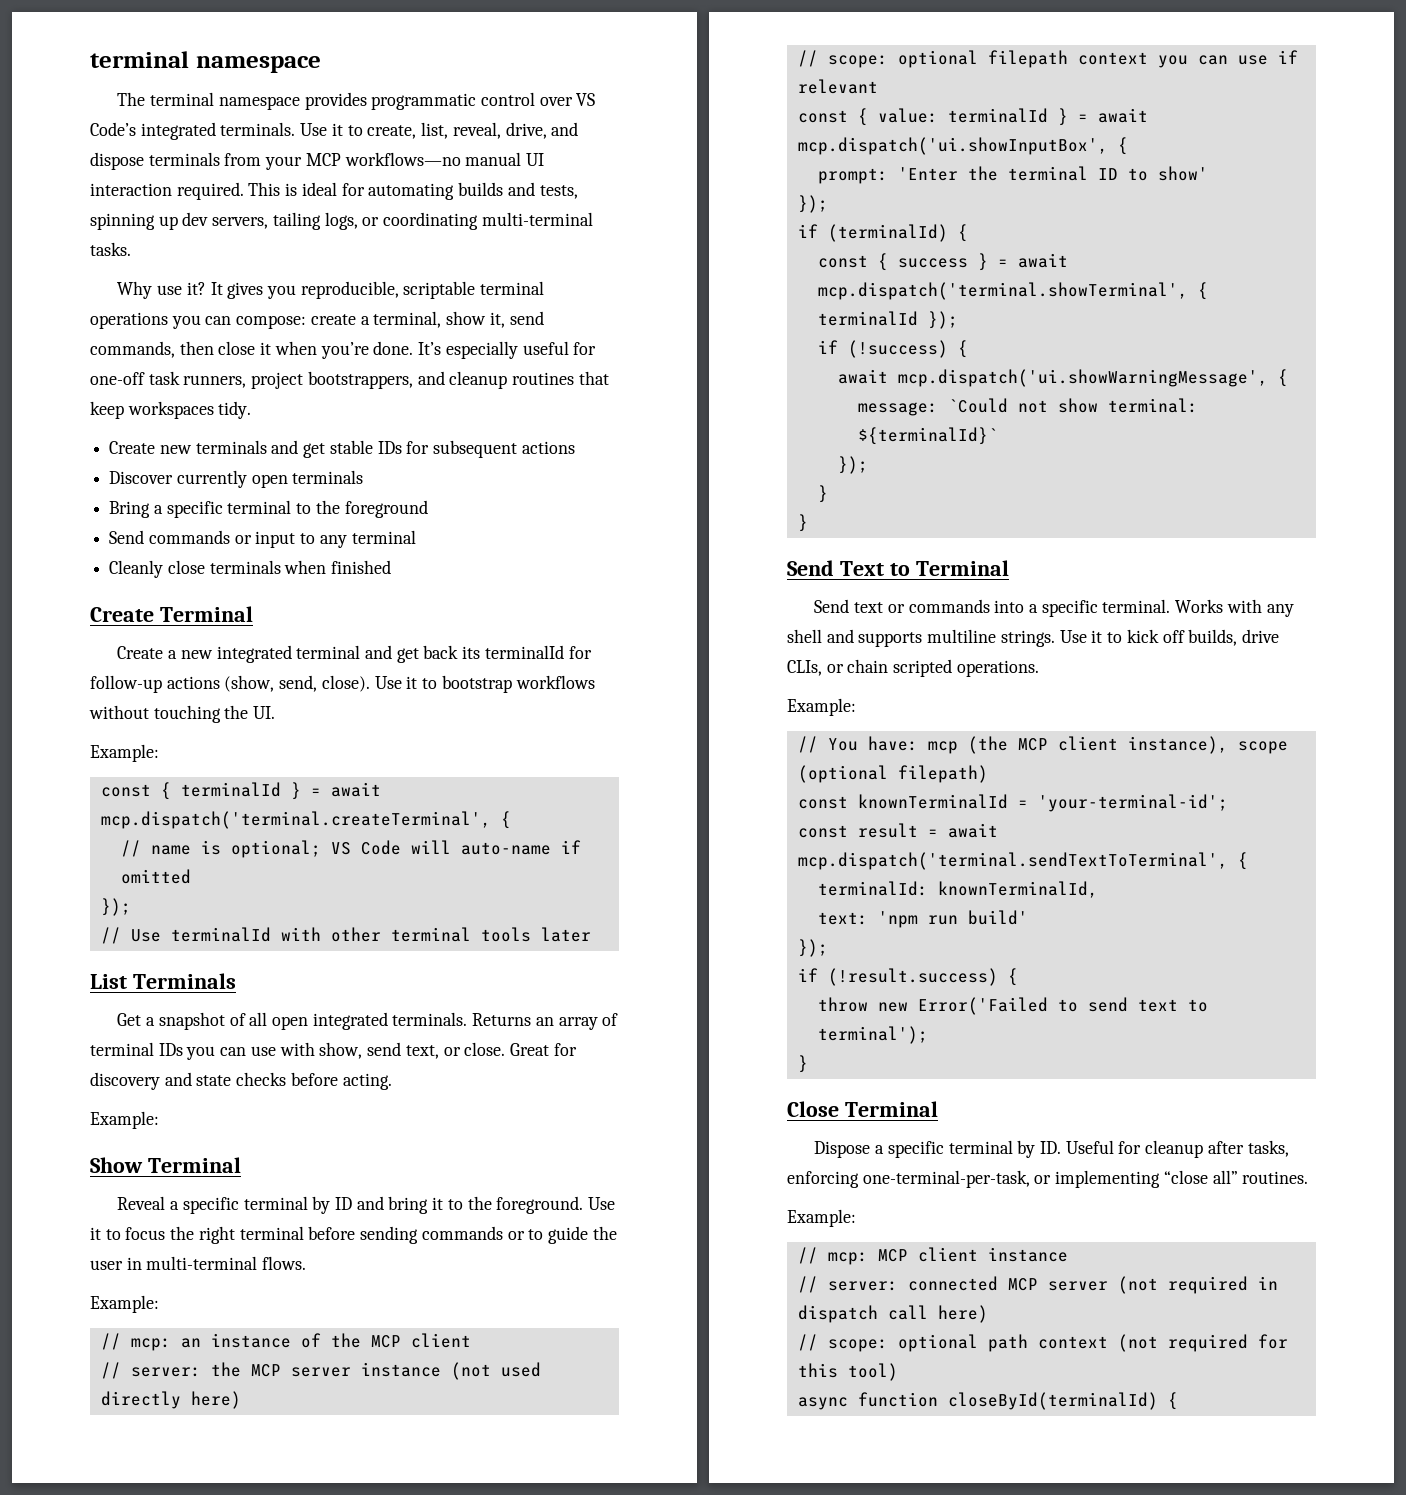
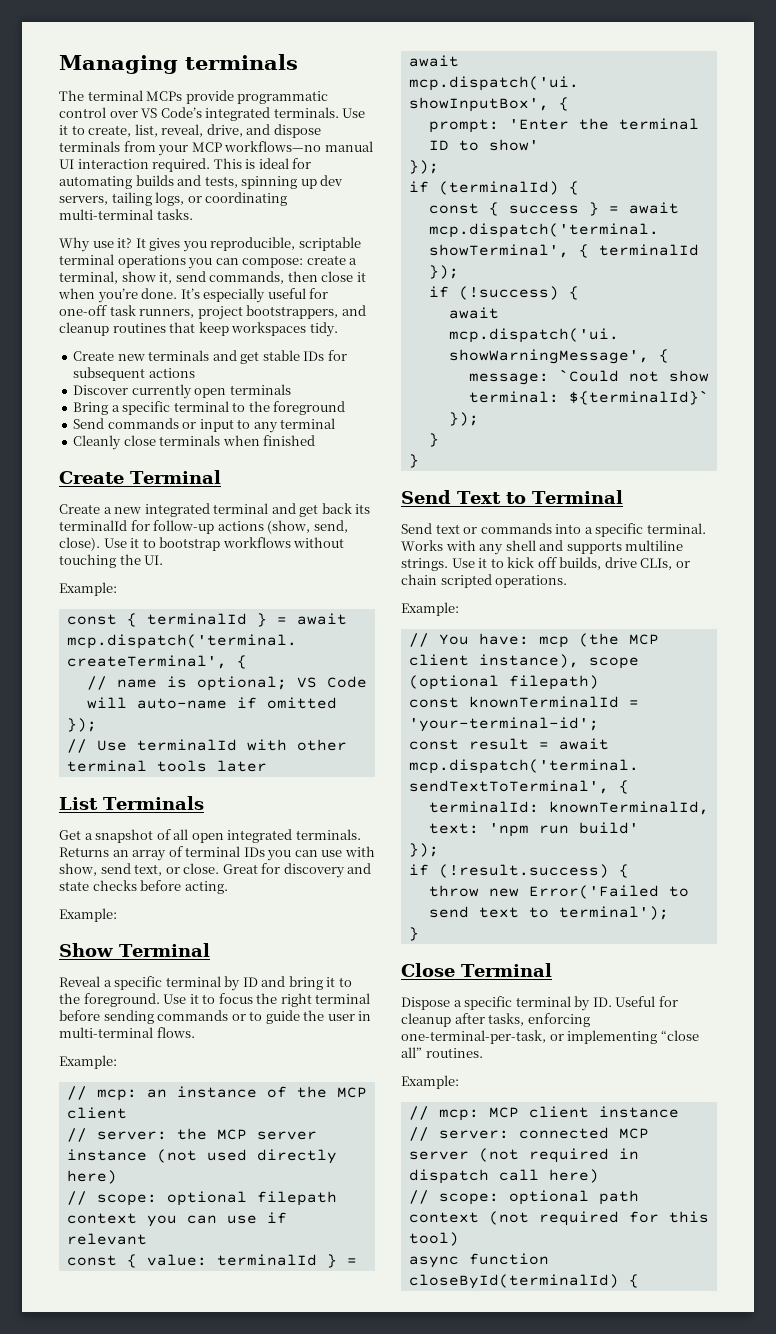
[90,51,321,73] terminal namespace -> [59,54,298,74] Managing terminals
[218,92,367,110] namespace provides -> [146,90,234,104] MCPs provide

